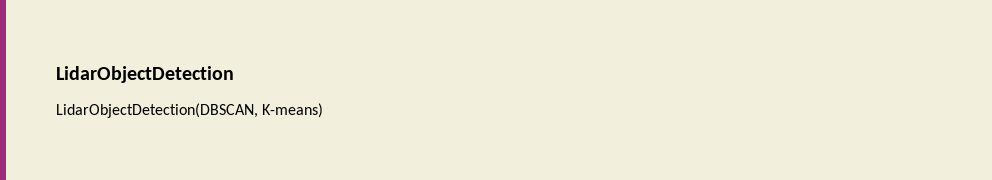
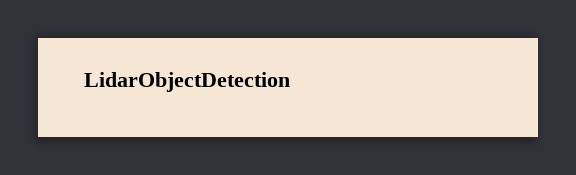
[56,103,324,118] // LidarObjectDetection(DBSCAN, K-means) -> (290, 82) none

